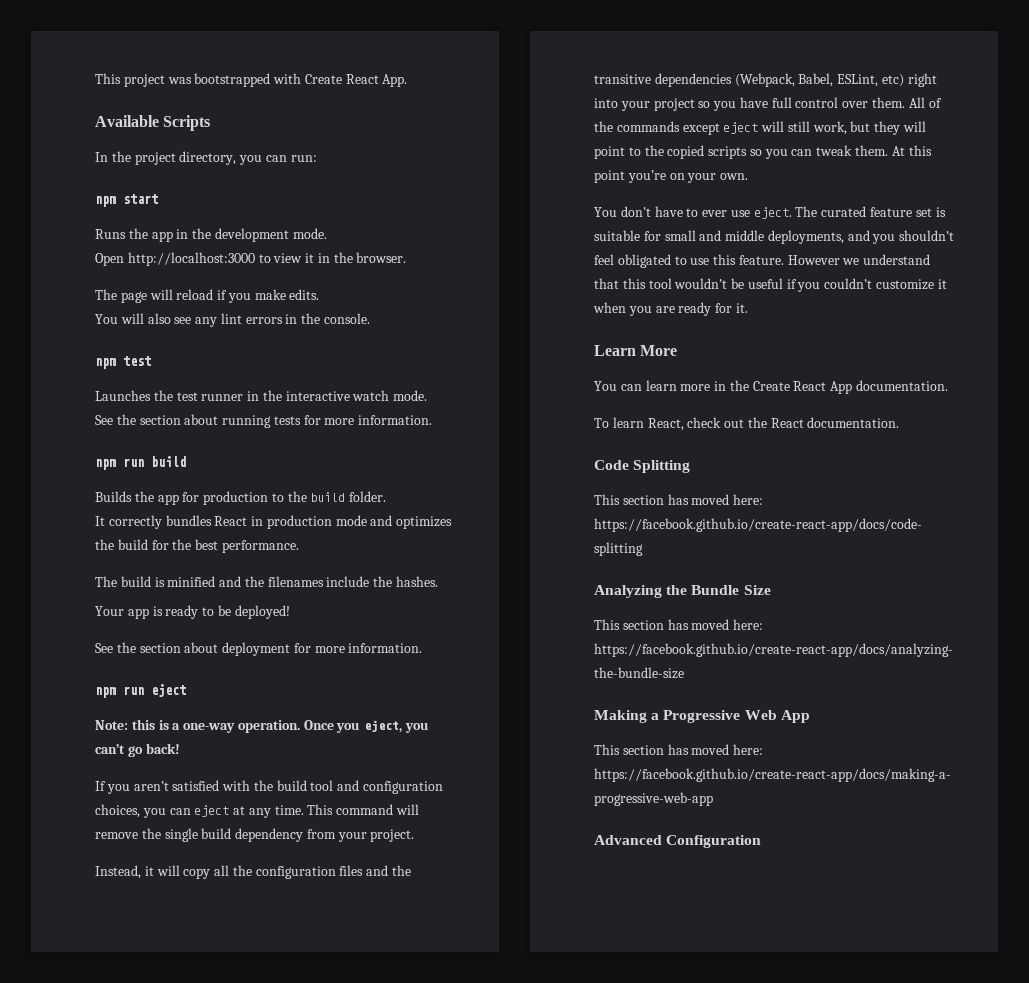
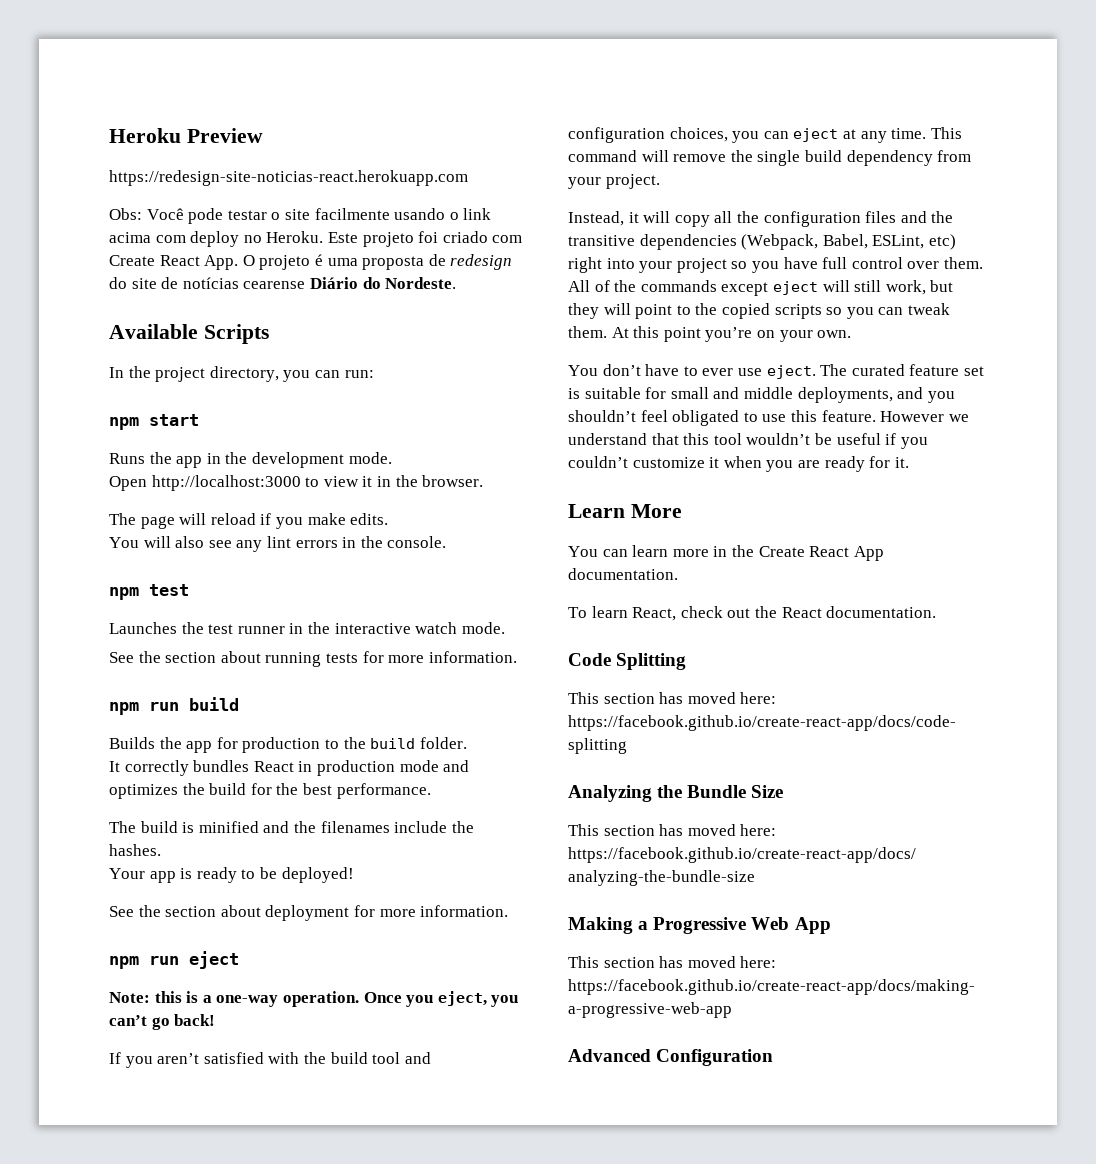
[95,73,408,87] This project was bootstrapped with Create React App. -> [109,128,263,143] [109,170,468,186] [109,208,492,224] [109,231,523,247] [109,254,513,270] [109,277,457,289] Heroku Preview // https://redesign-site-noticias-react.herokuapp.com // Obs: Você pode testar o site facilmente usando o link acima com deploy no Heroku. Este projeto foi criado com Create React App. O projeto é uma proposta de redesign do site de notícias cearense Diário do Nordeste.

